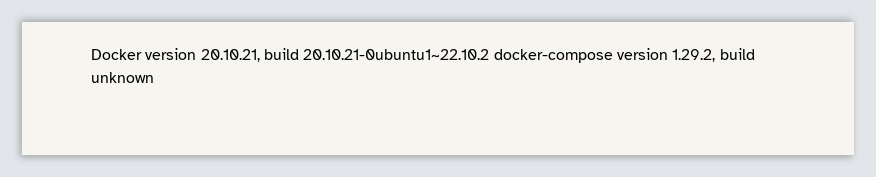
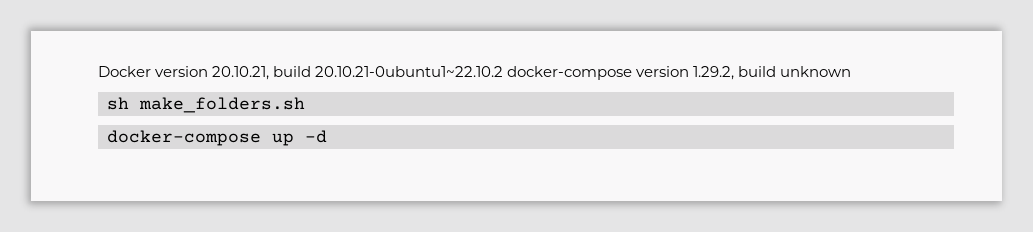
(154, 77) none -> [107,97,305,113] [107,130,327,146] // sh make_folders.sh // docker-compose up -d

